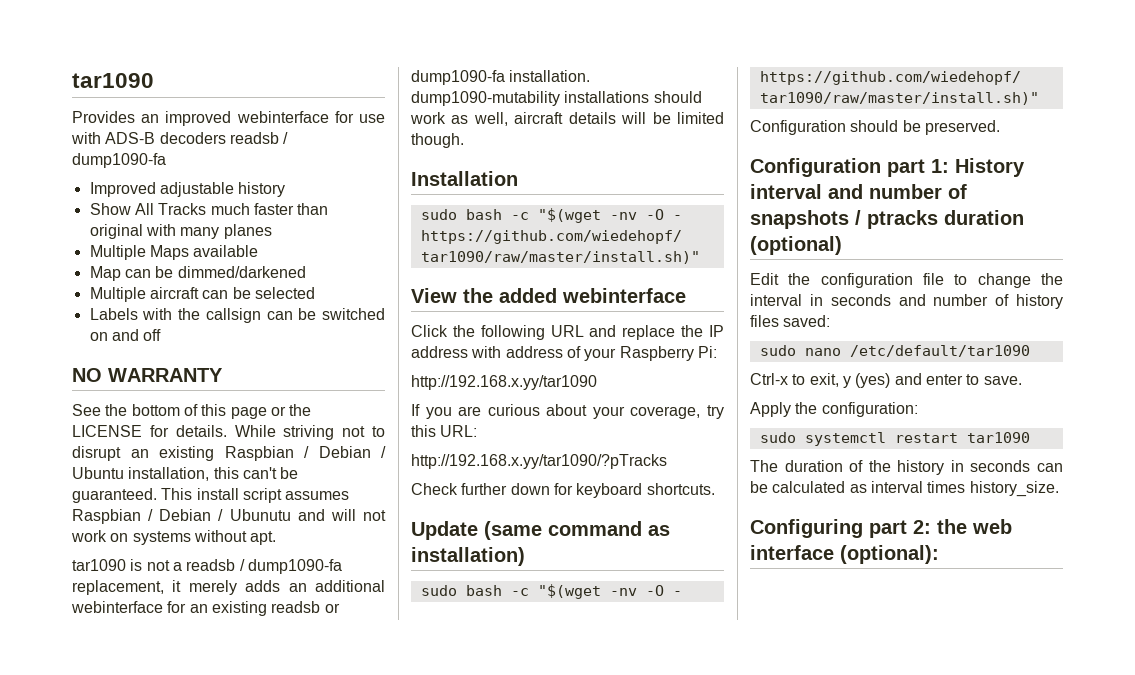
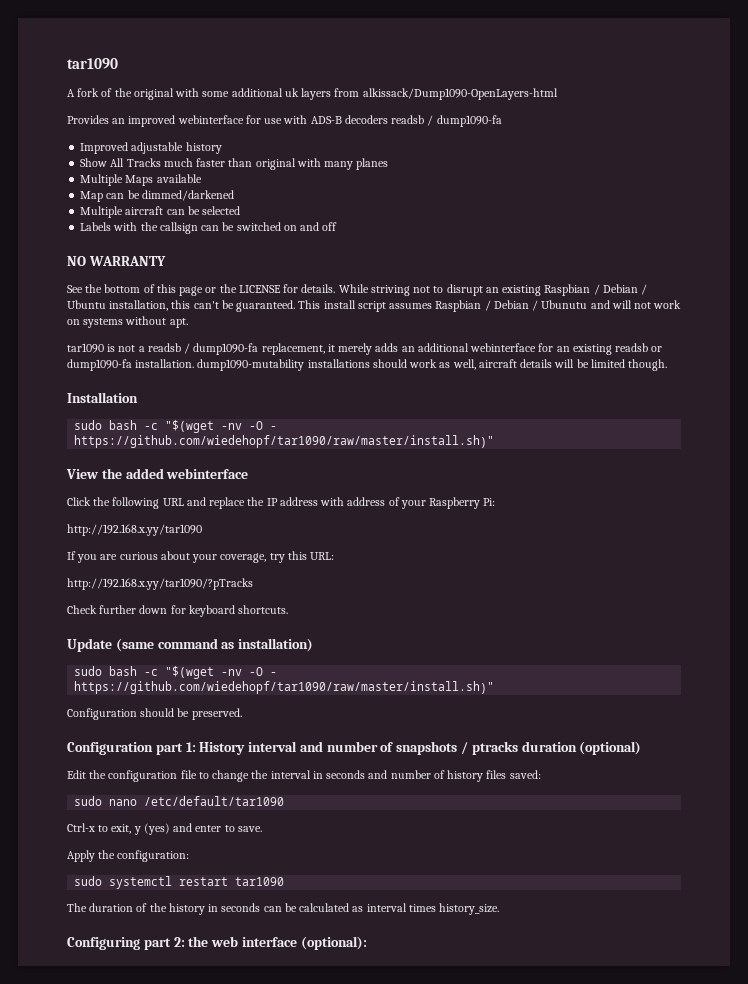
[72,73,154,88] tar1090 -> [67,58,118,69] [67,88,558,100] tar1090 // A fork of the original with some additional uk layers from alkissack/Dump1090-OpenLayers-html

